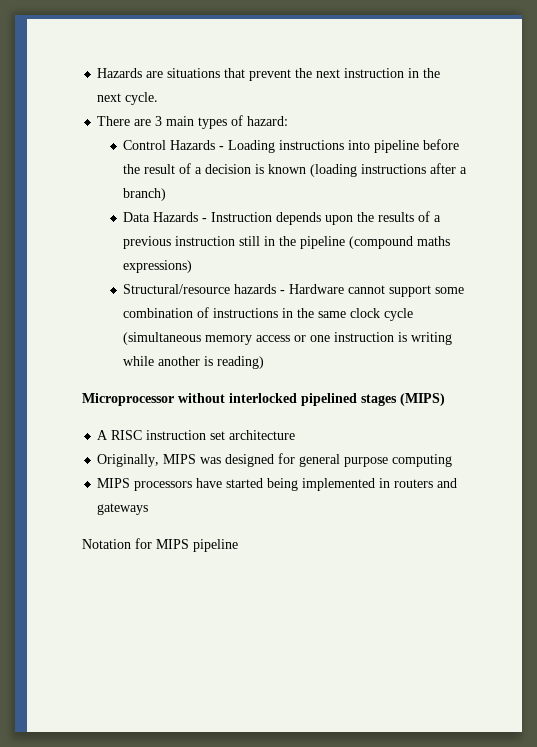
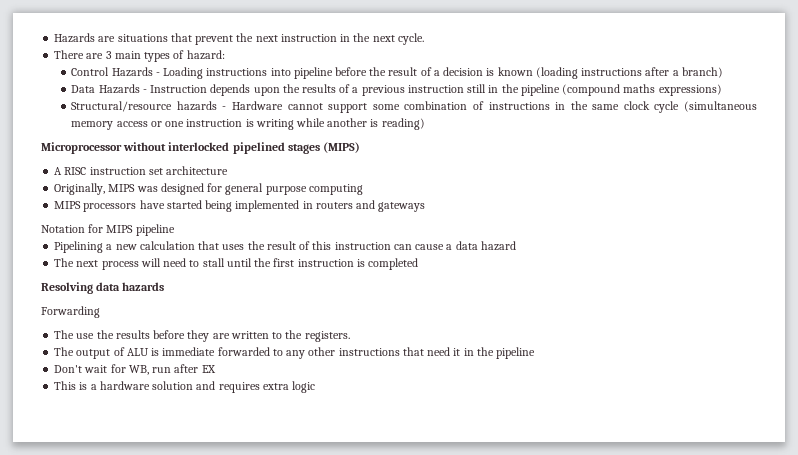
(238, 545) none -> [54,241,516,253] [54,258,419,270] [41,282,165,294] [41,306,100,318] [54,330,350,342] [54,347,536,359] [54,364,216,375] [54,381,316,393] // Pipelining a new calculation that uses the result of this instruction can cause a data hazard // The next process will need to stall until the first instruction is completed // Resolving data hazards // Forwarding // The use the results before they are written to the registers. // The output of ALU is immediate forwarded to any other instructions that need it in the pipeline // Don't wait for WB, run after EX // This is a hardware solution and requires extra logic

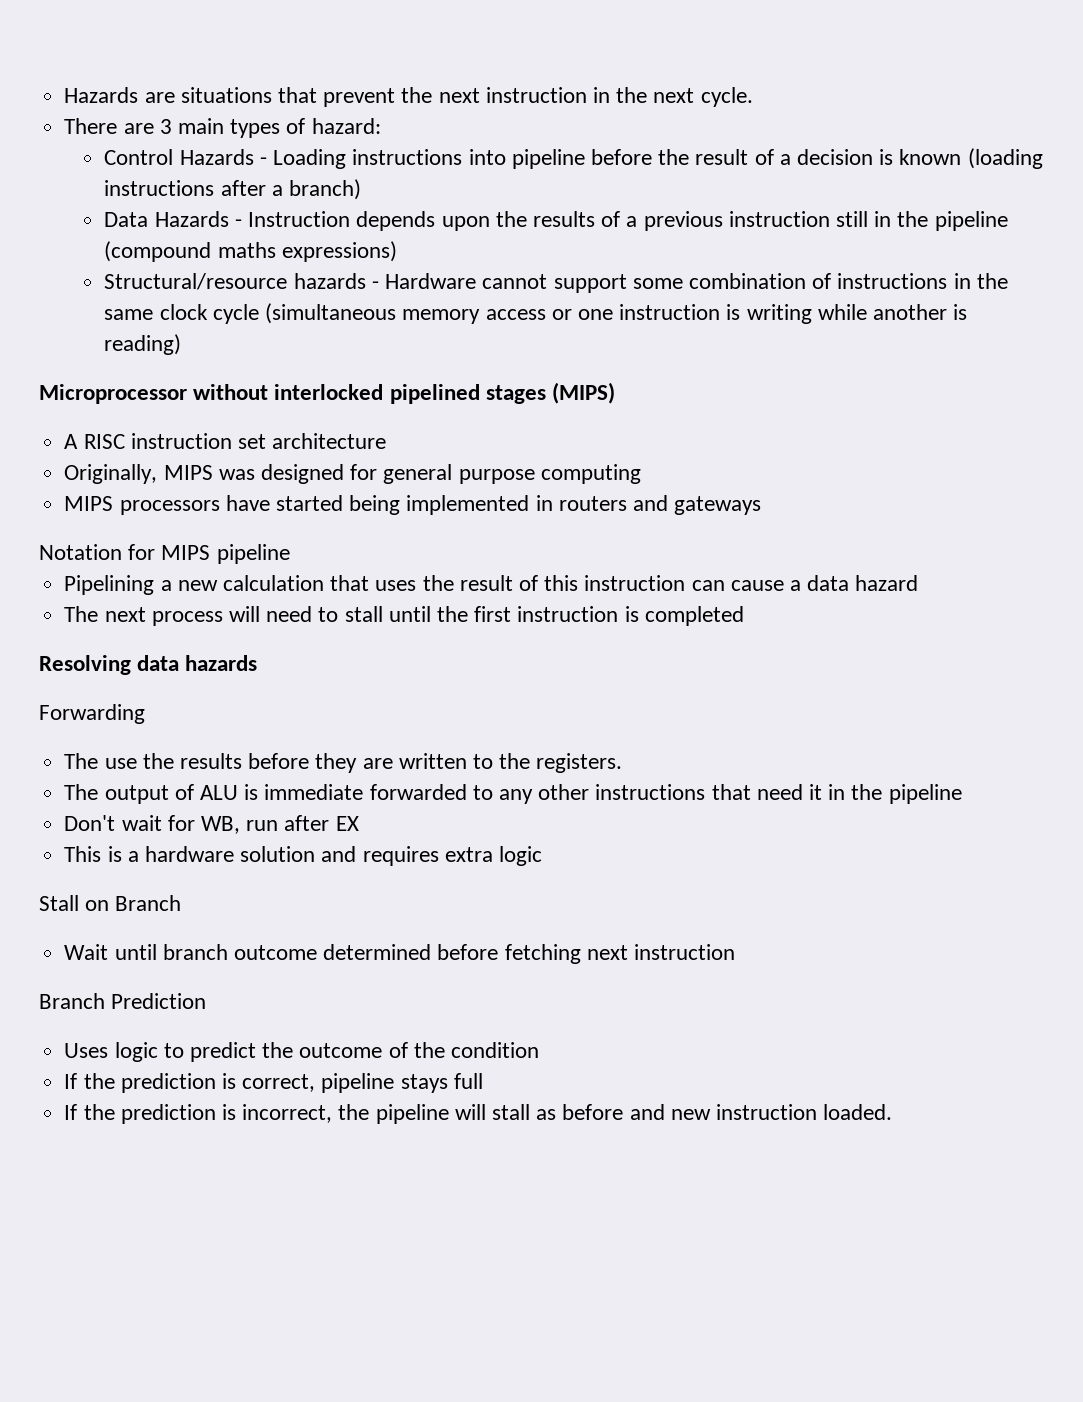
(316, 387) none -> [39,895,182,911] [64,944,735,964] [39,993,207,1009] [64,1042,539,1062] [64,1073,483,1093] [64,1104,893,1124] // Stall on Branch // Wait until branch outcome determined before fetching next instruction // Branch Prediction // Uses logic to predict the outcome of the condition // If the prediction is correct, pipeline stays full // If the prediction is incorrect, the pipeline will stall as before and new instruction loaded.

